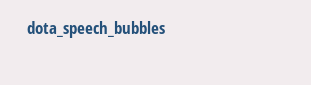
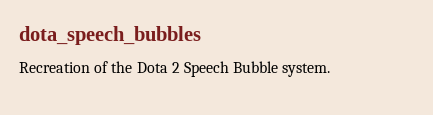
(165, 29) none -> [19,61,331,77] // Recreation of the Dota 2 Speech Bubble system.

